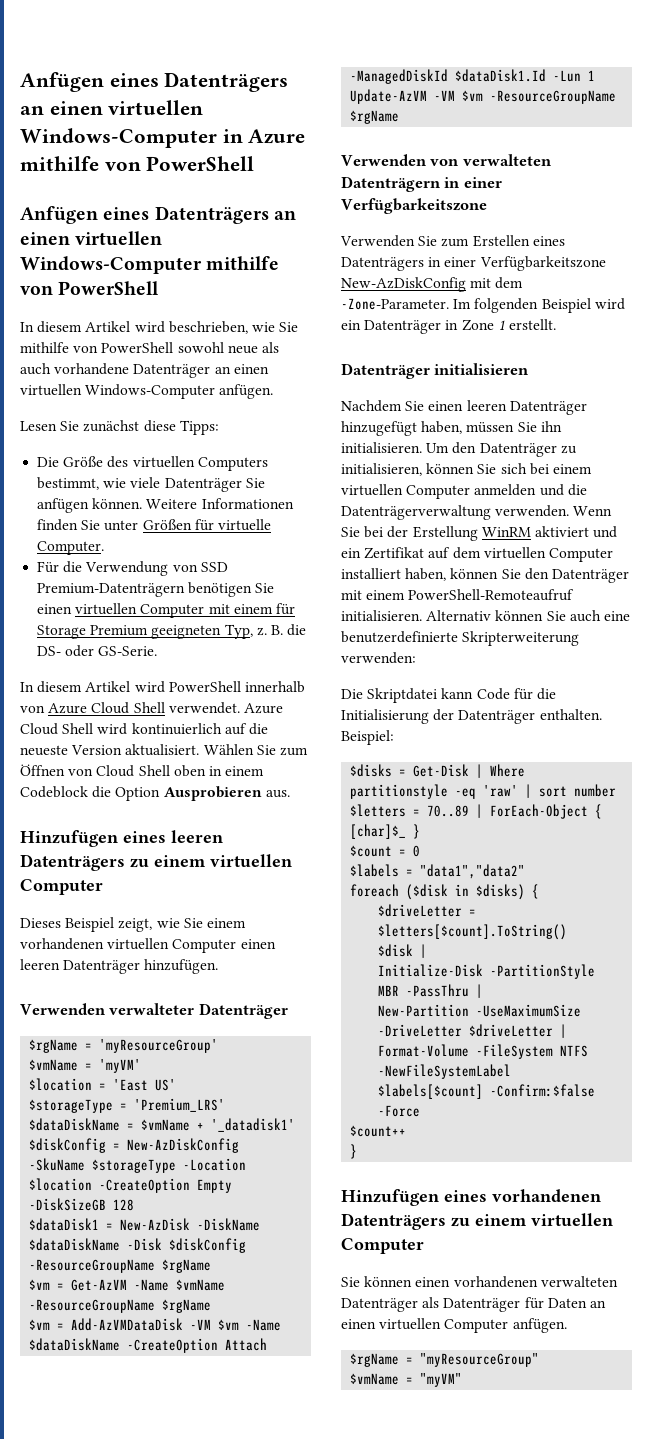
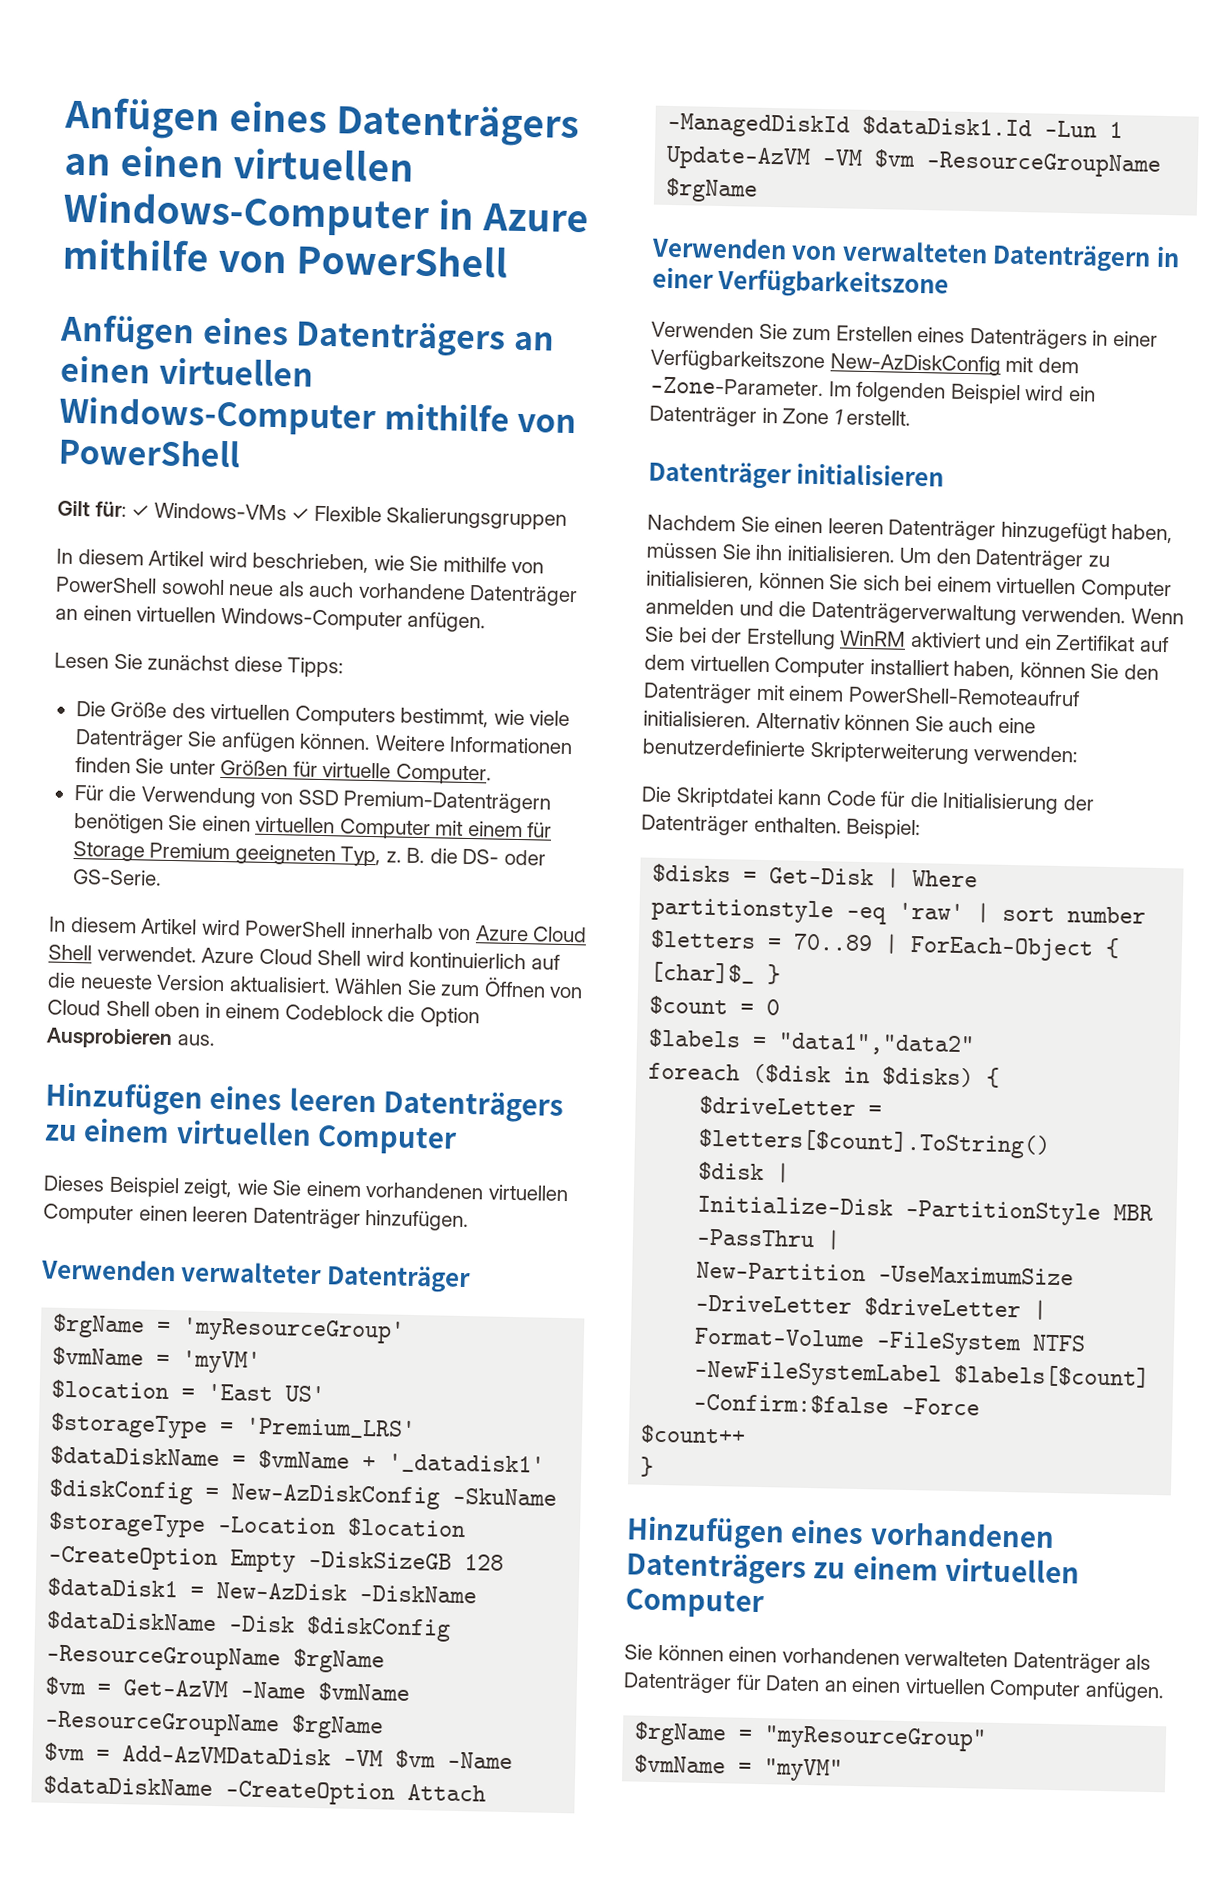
(160, 288) none -> [57,500,568,530] // Gilt für: ✓ Windows-VMs ✓ Flexible Skalierungsgruppen

